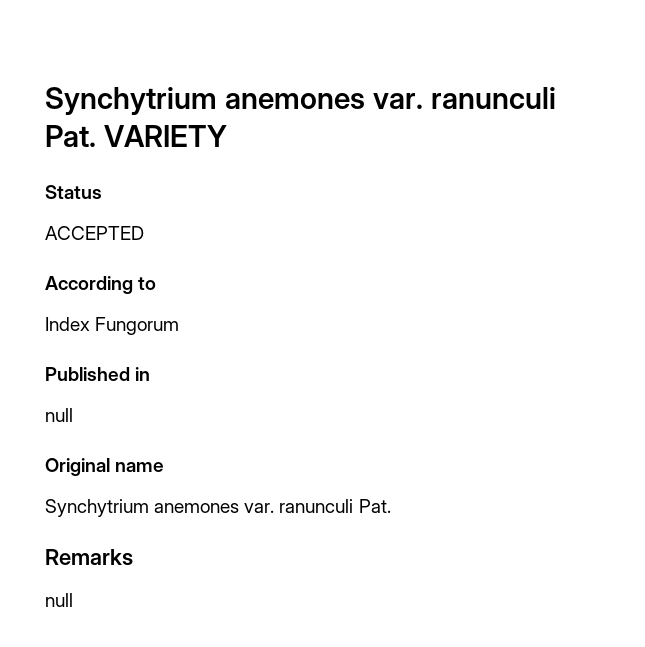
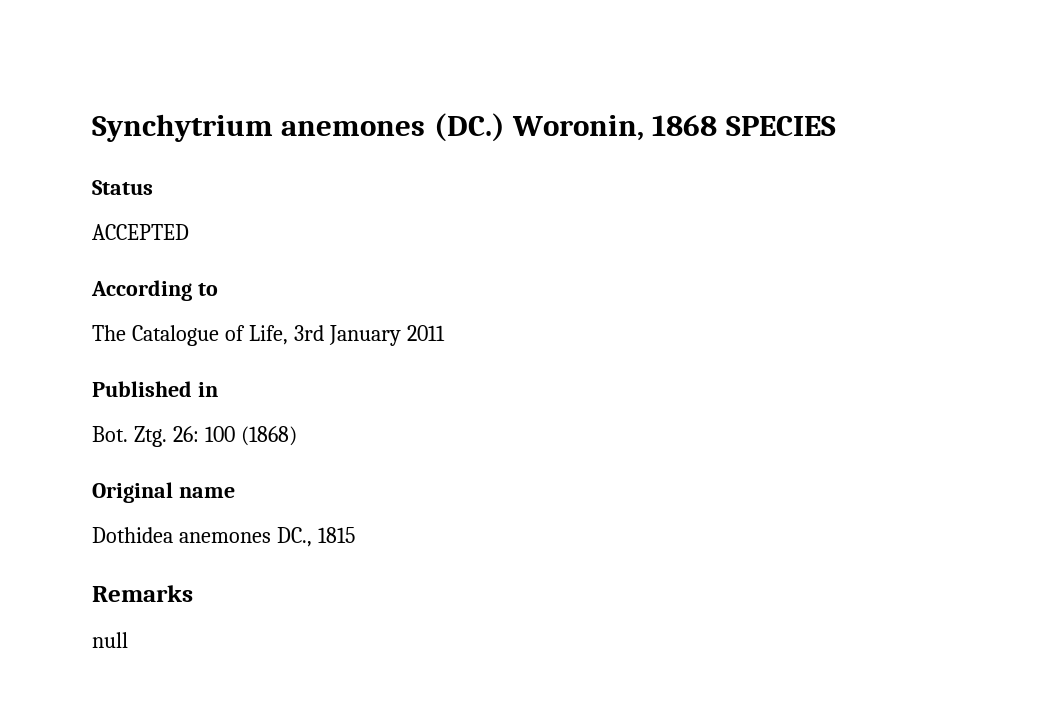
[45,87,556,115] [45,125,227,147] Synchytrium anemones var. ranunculi Pat. VARIETY -> [92,113,836,142] Synchytrium anemones (DC.) Woronin, 1868 SPECIES
[45,317,180,335] [45,367,151,381] [45,408,73,422] [45,458,165,476] [45,499,391,517] Index Fungorum // Published in // null // Original name // Synchytrium anemones var. ranunculi Pat. -> [92,325,445,346] [92,381,218,397] [92,426,297,447] [92,482,235,503] [92,527,355,547] The Catalogue of Life, 3rd January 2011 // Published in // Bot. Ztg. 26: 100 (1868) // Original name // Dothidea anemones DC., 1815

